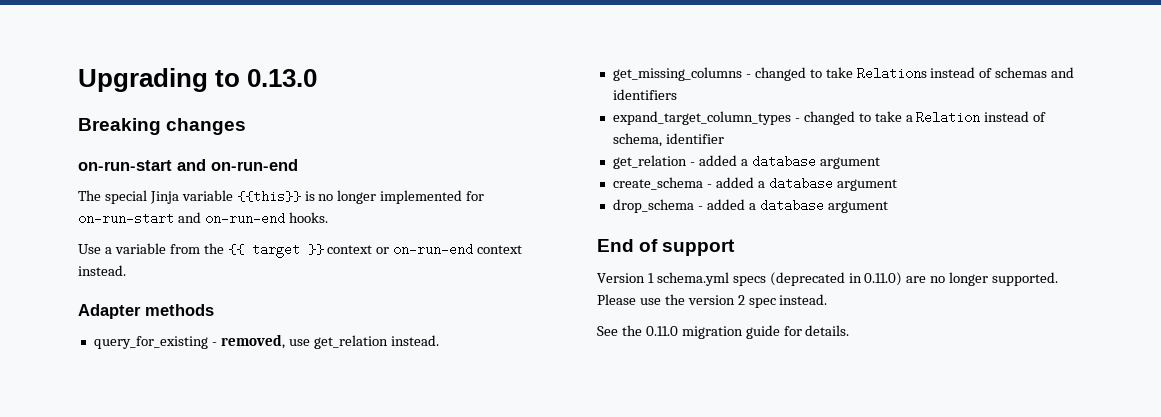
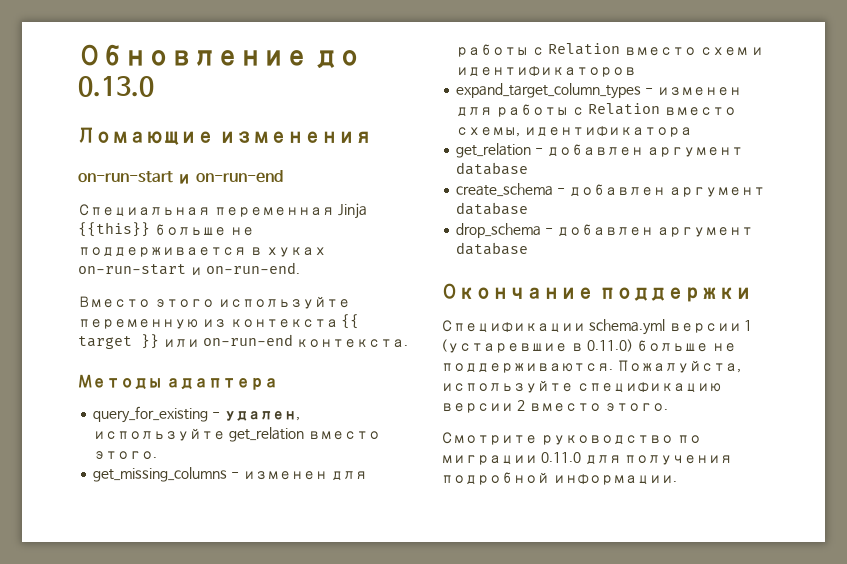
[78,68,241,92] Upgrading to -> [78,44,361,69] Обновление до
[78,118,247,135] [78,159,206,171] Breaking changes // on-run-start and -> [78,127,373,145] [78,171,192,184] Ломающие изменения // on-run-start и
[78,190,485,204] [78,212,328,225] [78,243,523,258] [78,265,126,276] [78,304,214,319] [93,334,439,349] [612,67,1075,81] [612,89,677,100] [612,111,1047,125] [612,133,724,147] The special Jinja variable {{this}} is no longer implemented for on-run-start and on-run-end hooks. // Use a variable from the {{ target }} context or on-run-end context instead. // Adapter methods // query_for_existing - removed, use get_relation instead. // get_missing_columns - changed to take Relations instead of schemas and identifiers // expand_target_column_types - changed to take a Relation instead of schema, identifier -> [78,203,367,219] [78,222,254,237] [78,247,326,257] [78,262,300,276] [78,296,350,309] [78,314,360,329] [78,334,409,349] [78,374,279,390] [93,406,300,423] [93,427,380,442] [93,451,158,460] [93,467,367,482] [456,43,764,57] [456,66,637,77] [456,83,741,99] [456,103,736,117] [456,126,693,137] Специальная переменная Jinja {{this}} больше не поддерживается в хуках on-run-start и on-run-end. // Вместо этого используйте переменную из контекста {{ target }} или on-run-end контекста. // Методы адаптера // query_for_existing - удален, используйте get_relation вместо этого. // get_missing_columns - изменен для работы с Relation вместо схем и идентификаторов // expand_target_column_types - изменен для работы с Relation вместо схемы, идентификатора
[698,155,880,169] added a database argument -> [546,144,743,157] [456,162,529,175] добавлен аргумент database
[715,177,897,191] added a database argument -> [568,184,765,197] [456,202,529,215] добавлен аргумент database
[706,199,888,213] [597,239,736,256] [597,272,1059,286] [597,294,828,308] [597,325,850,339] added a database argument // End of support // Version 1 schema.yml specs (deprecated in 0.11.0) are no longer supported. Please use the version 2 spec instead. // See the 0.11.0 migration guide for details. -> [556,224,753,237] [456,242,529,255] [441,283,753,302] [441,319,753,335] [441,339,737,353] [441,360,741,373] [441,380,721,393] [441,400,669,413] [441,432,701,445] [441,452,733,465] [441,472,677,485] добавлен аргумент database // Окончание поддержки // Спецификации schema.yml версии 1 (устаревшие в 0.11.0) больше не поддерживаются. Пожалуйста, используйте спецификацию версии 2 вместо этого. // Смотрите руководство по миграции 0.11.0 для получения подробной информации.

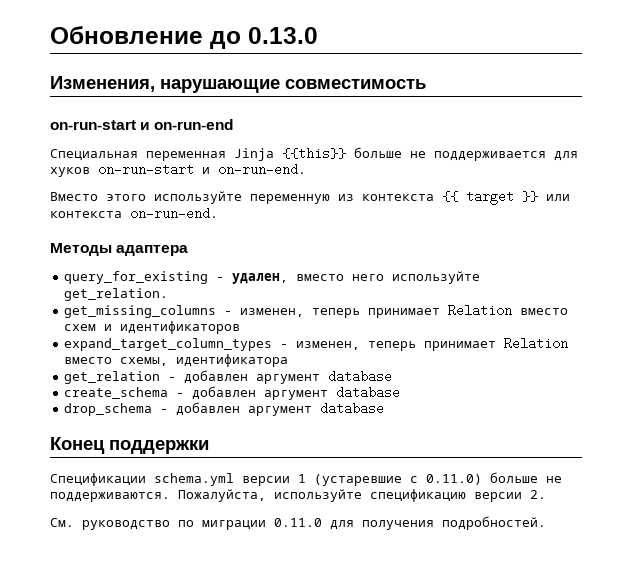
[78,127,373,145] Ломающие изменения -> [50,76,426,93] Изменения, нарушающие совместимость
[249,247,326,257] в хуках -> [554,151,578,161] [50,167,90,177] для хуков
[202,334,409,348] on-run-end контекста. -> [50,207,218,220] контекста on-run-end.
[93,427,380,442] [93,451,158,460] [93,467,367,482] [456,44,545,57] используйте get_relation вместо этого. // get_missing_columns - изменен для работы с -> [296,271,481,284] [64,288,169,301] [64,305,441,318] вместо него используйте get_relation. // get_missing_columns - изменен, теперь принимает
[656,87,741,96] [456,104,584,117] изменен для работы с -> [296,341,497,351] изменен, теперь принимает
[441,283,594,299] Окончание -> [50,437,105,454] Конец
[570,343,583,352] в -> [410,476,418,483] с
[516,400,669,412] [441,432,537,445] 2 вместо этого. // Смотрите -> [530,490,546,499] [50,518,74,527] 2. // См.
[441,472,677,485] подробной информации. -> [442,516,546,530] подробностей.

